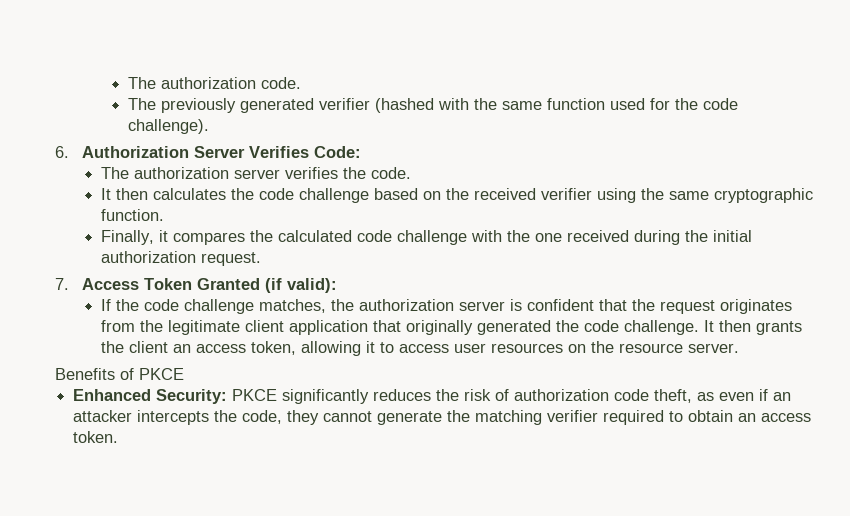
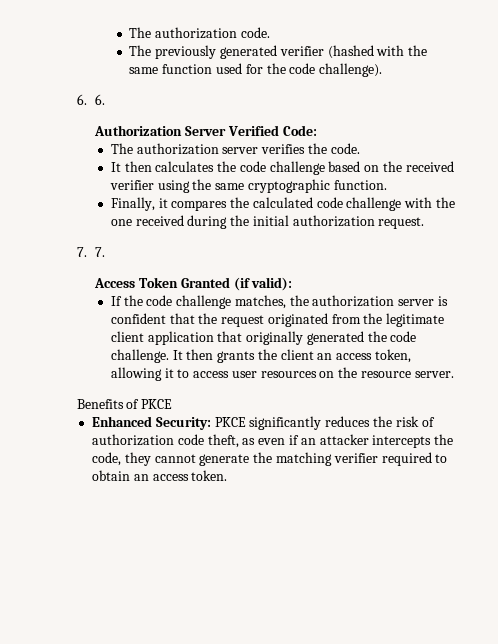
(69, 152) none -> [95,94,106,105] 6. //
[249,146,310,158] Verifies -> [227,125,279,136] Verified
(69, 284) none -> [95,247,106,257] 7. //
[719,299,792,314] originates -> [267,313,328,327] originated

